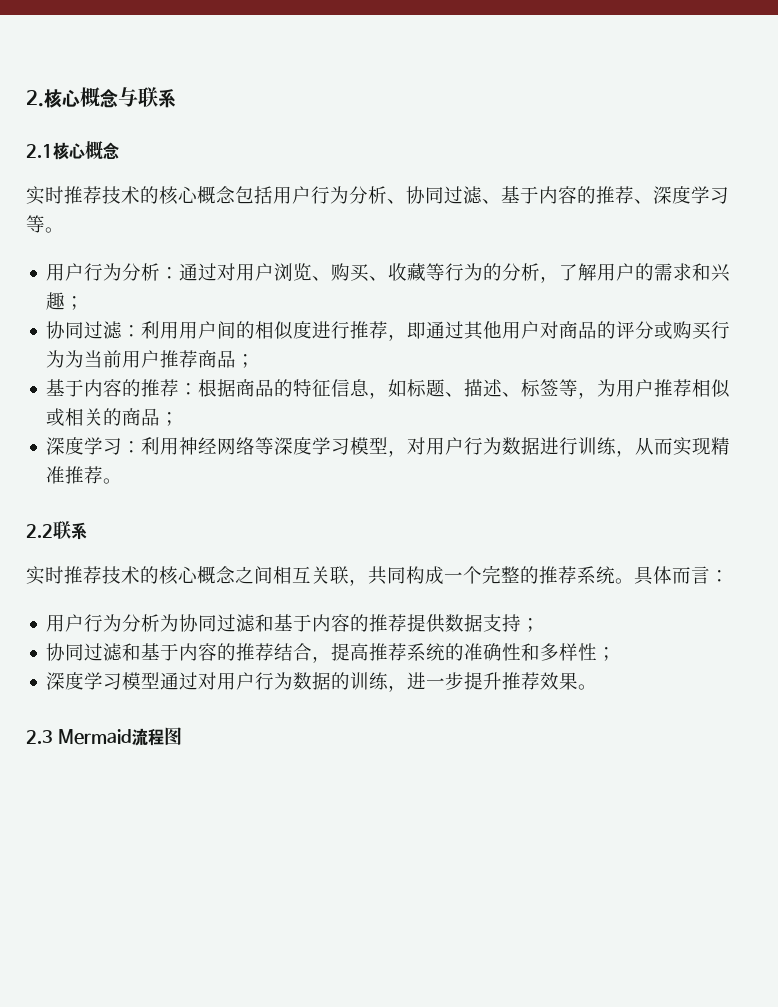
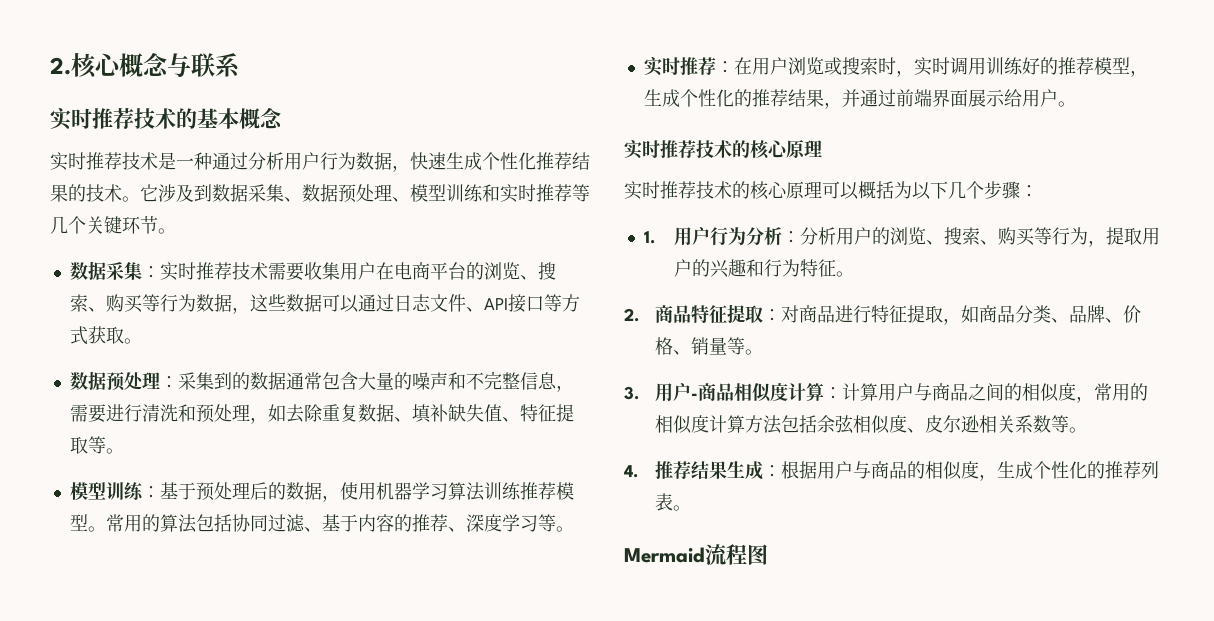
[26,142,85,160] 2.1核心 -> [50,107,239,130] 实时推荐技术的基本
[140,186,406,205] 的核心概念包括用户行为分析、 -> [158,152,590,172] [50,184,590,203] [50,216,176,234] [69,261,556,281] [69,294,580,314] [69,326,142,345] [69,371,574,392] [69,404,574,424] [69,436,124,454] [69,482,574,502] [69,514,232,533] 是一种通过分析用户行为数据，快速生成个性化推荐结果的技术。它涉及到数据采集、数据预处理、模型训练和实时推荐等几个关键环节。 // 数据采集：实时推荐技术需要收集用户在电商平台的浏览、搜索、购买等行为数据，这些数据可以通过日志文件、API接口等方式获取。 // 数据预处理：采集到的数据通常包含大量的噪声和不完整信息，需要进行清洗和预处理，如去除重复数据、填补缺失值、特征提取等。 // 模型训练：基于预处理后的数据，使用机器学习算法训练推荐模型。常用的算法包括
[46,263,731,283] [46,292,85,310] [46,321,731,341] [46,350,256,368] [46,379,731,399] [46,408,180,426] [46,437,731,457] [46,466,123,484] [26,521,87,540] [26,565,710,586] 用户行为分析：通过对用户浏览、购买、收藏等行为的分析，了解用户的需求和兴趣； // 协同过滤：利用用户间的相似度进行推荐，即通过其他用户对商品的评分或购买行为为当前用户推荐商品； // 基于内容的推荐：根据商品的特征信息，如标题、描述、标签等，为用户推荐相似或相关的商品； // 深度学习：利用神经网络等深度学习模型，对用户行为数据进行训练，从而实现精准推荐。 // 2.2联系 // 实时推荐技术的核心概念之间相互关联，共同构成一个完整的推荐系统。具体而言 -> [643,57,1148,77] [643,89,1076,109] [624,140,822,159] [624,181,1020,200] 实时推荐：在用户浏览或搜索时，实时调用训练好的推荐模型，生成个性化的推荐结果，并通过前端界面展示给用户。 // 实时推荐技术的核心原理 // 实时推荐技术的核心原理可以概括为以下几个步骤
[46,614,541,633] [46,643,617,663] [46,672,598,692] [26,730,53,744] 用户行为分析为协同过滤和基于内容的推荐提供数据支持； // 协同过滤和基于内容的推荐结合，提高推荐系统的准确性和多样性； // 深度学习模型通过对用户行为数据的训练，进一步提升推荐效果。 // 2.3 -> [643,227,1161,247] [674,259,855,278] [624,304,1141,325] [654,337,763,355] [624,383,1148,403] [654,415,1087,434] [624,461,1159,481] [654,493,691,511] 1.用户行为分析：分析用户的浏览、搜索、购买等行为，提取用户的兴趣和行为特征。 // 2.商品特征提取：对商品进行特征提取，如商品分类、品牌、价格、销量等。 // 3.用户-商品相似度计算：计算用户与商品之间的相似度，常用的相似度计算方法包括余弦相似度、皮尔逊相关系数等。 // 4.推荐结果生成：根据用户与商品的相似度，生成个性化的推荐列表。 //

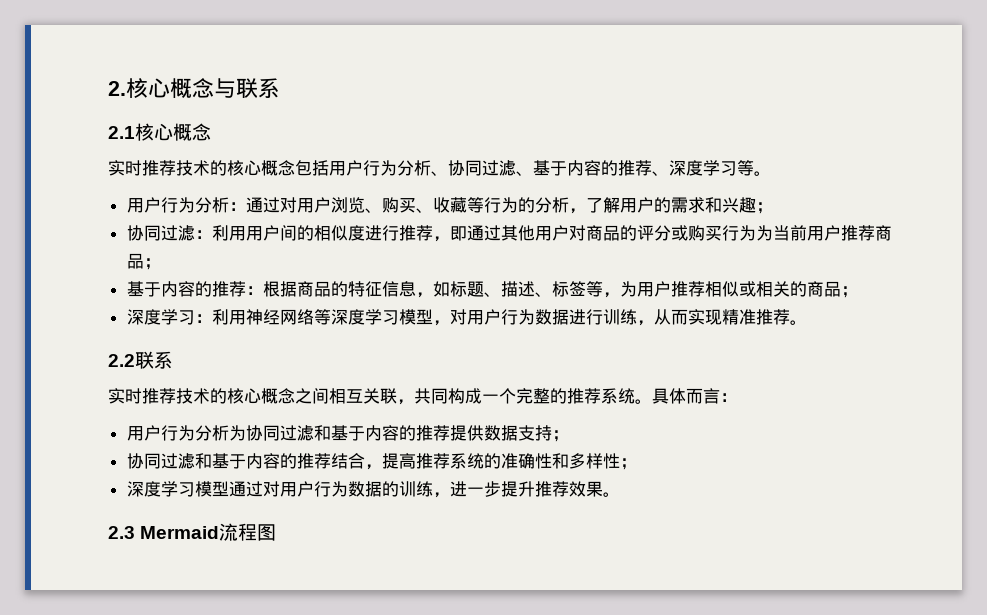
[50,107,239,130] 实时推荐技术的基本 -> [108,123,173,141] 2.1核心
[158,152,590,172] [50,184,590,203] [50,216,176,234] [69,261,556,281] [69,294,580,314] [69,326,142,345] [69,371,574,392] [69,404,574,424] [69,436,124,454] [69,482,574,502] [69,514,232,533] 是一种通过分析用户行为数据，快速生成个性化推荐结果的技术。它涉及到数据采集、数据预处理、模型训练和实时推荐等几个关键环节。 // 数据采集：实时推荐技术需要收集用户在电商平台的浏览、搜索、购买等行为数据，这些数据可以通过日志文件、API接口等方式获取。 // 数据预处理：采集到的数据通常包含大量的噪声和不完整信息，需要进行清洗和预处理，如去除重复数据、填补缺失值、特征提取等。 // 模型训练：基于预处理后的数据，使用机器学习算法训练推荐模型。常用的算法包括 -> [210,160,448,176] 的核心概念包括用户行为分析、
[643,57,1148,77] [643,89,1076,109] [624,140,822,159] [624,181,1020,200] 实时推荐：在用户浏览或搜索时，实时调用训练好的推荐模型，生成个性化的推荐结果，并通过前端界面展示给用户。 // 实时推荐技术的核心原理 // 实时推荐技术的核心原理可以概括为以下几个步骤 -> [126,197,773,214] [126,225,892,242] [126,253,161,270] [126,281,858,298] [126,309,807,326] [108,351,173,369] [108,388,720,405] 用户行为分析：通过对用户浏览、购买、收藏等行为的分析，了解用户的需求和兴趣； // 协同过滤：利用用户间的相似度进行推荐，即通过其他用户对商品的评分或购买行为为当前用户推荐商品； // 基于内容的推荐：根据商品的特征信息，如标题、描述、标签等，为用户推荐相似或相关的商品； // 深度学习：利用神经网络等深度学习模型，对用户行为数据进行训练，从而实现精准推荐。 // 2.2联系 // 实时推荐技术的核心概念之间相互关联，共同构成一个完整的推荐系统。具体而言
[643,227,1161,247] [674,259,855,278] [624,304,1141,325] [654,337,763,355] [624,383,1148,403] [654,415,1087,434] [624,461,1159,481] [654,493,691,511] 1.用户行为分析：分析用户的浏览、搜索、购买等行为，提取用户的兴趣和行为特征。 // 2.商品特征提取：对商品进行特征提取，如商品分类、品牌、价格、销量等。 // 3.用户-商品相似度计算：计算用户与商品之间的相似度，常用的相似度计算方法包括余弦相似度、皮尔逊相关系数等。 // 4.推荐结果生成：根据用户与商品的相似度，生成个性化的推荐列表。 // -> [126,425,569,442] [126,453,637,470] [126,481,620,498] [108,526,135,539] 用户行为分析为协同过滤和基于内容的推荐提供数据支持； // 协同过滤和基于内容的推荐结合，提高推荐系统的准确性和多样性； // 深度学习模型通过对用户行为数据的训练，进一步提升推荐效果。 // 2.3

